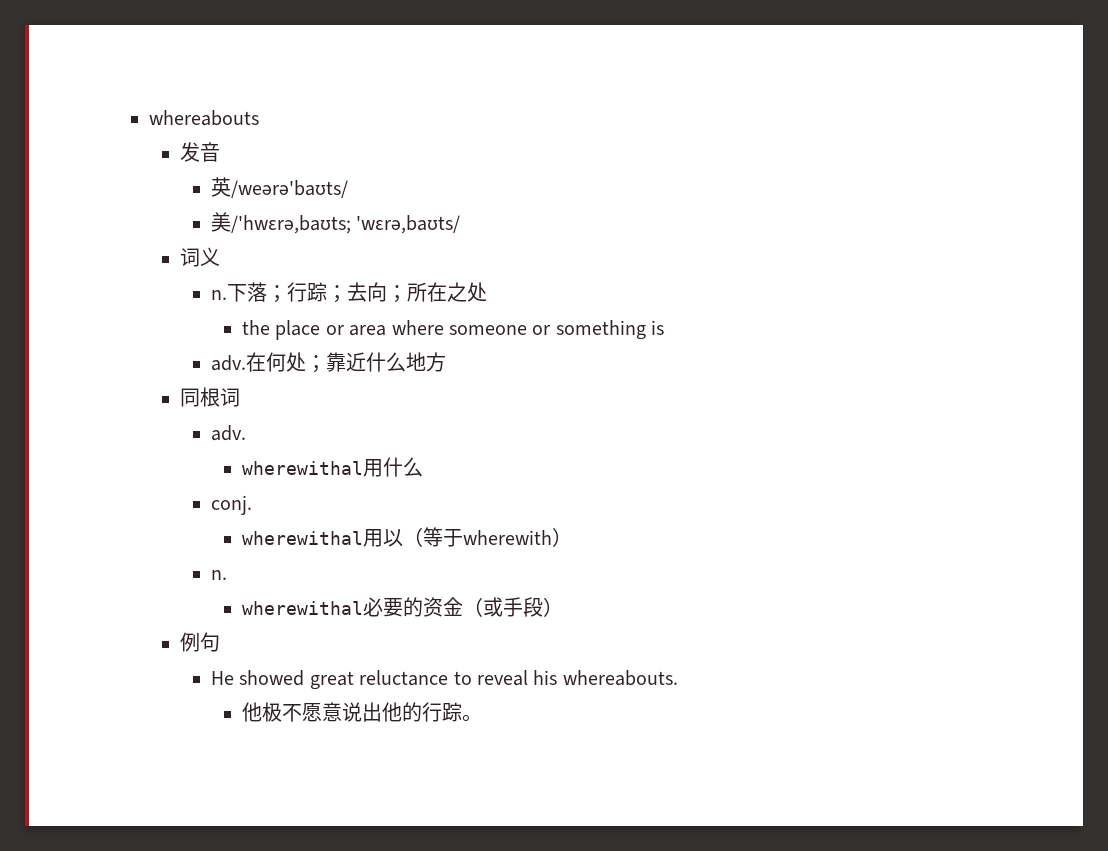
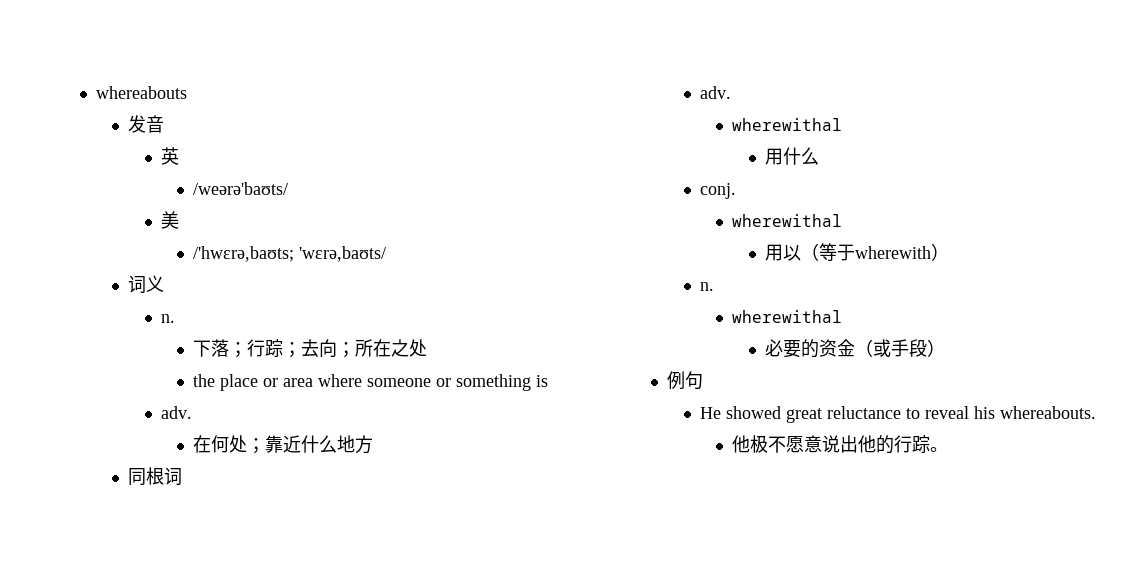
(232, 187) none -> (179, 156) //
(232, 222) none -> (179, 220) //
(228, 295) none -> (175, 318) //
(247, 363) none -> (192, 412) //
(364, 468) none -> (843, 124) //
(364, 538) none -> (843, 220) //
(364, 608) none -> (843, 316) //

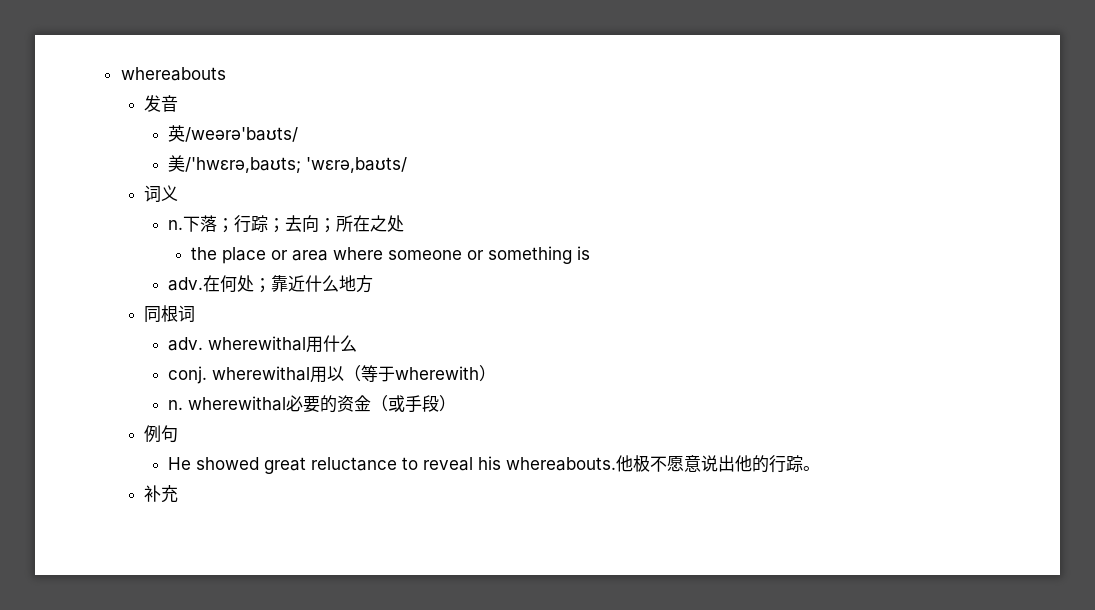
(179, 156) // -> (185, 133) none
(179, 220) // -> (185, 163) none
(175, 318) // -> (183, 225) none
(192, 412) // -> (203, 284) none
[732,118,843,131] // wherewithal // -> [207,336,306,351] wherewithal
[732,214,843,227] // wherewithal // -> [211,366,310,381] wherewithal
[732,310,843,323] // wherewithal // -> [187,396,286,411] wherewithal
(1096, 412) // -> (616, 464) none
(949, 449) none -> [144,485,179,503] // 补充

